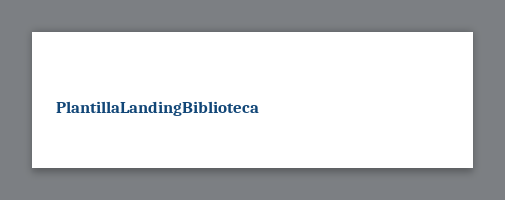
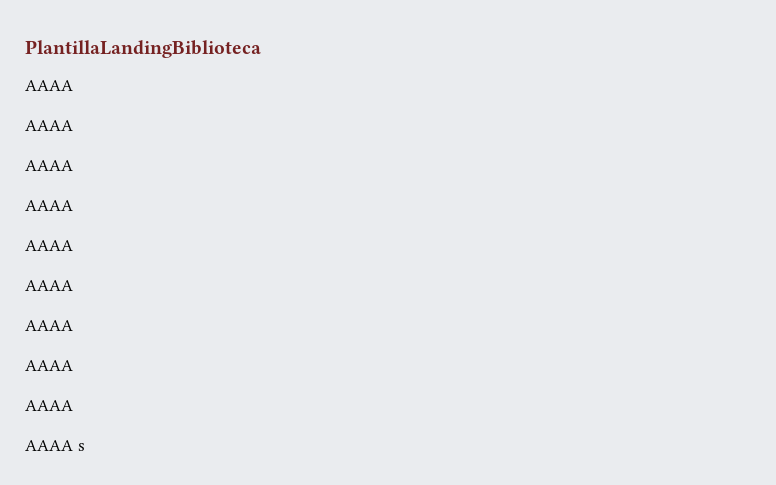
(259, 108) none -> [25,80,73,91] [25,120,73,131] [25,160,73,171] [25,200,73,211] [25,240,73,251] [25,280,73,291] [25,320,73,331] [25,360,73,371] [25,400,73,411] [25,440,85,451] // AAAA // AAAA // AAAA // AAAA // AAAA // AAAA // AAAA // AAAA // AAAA // AAAA s

